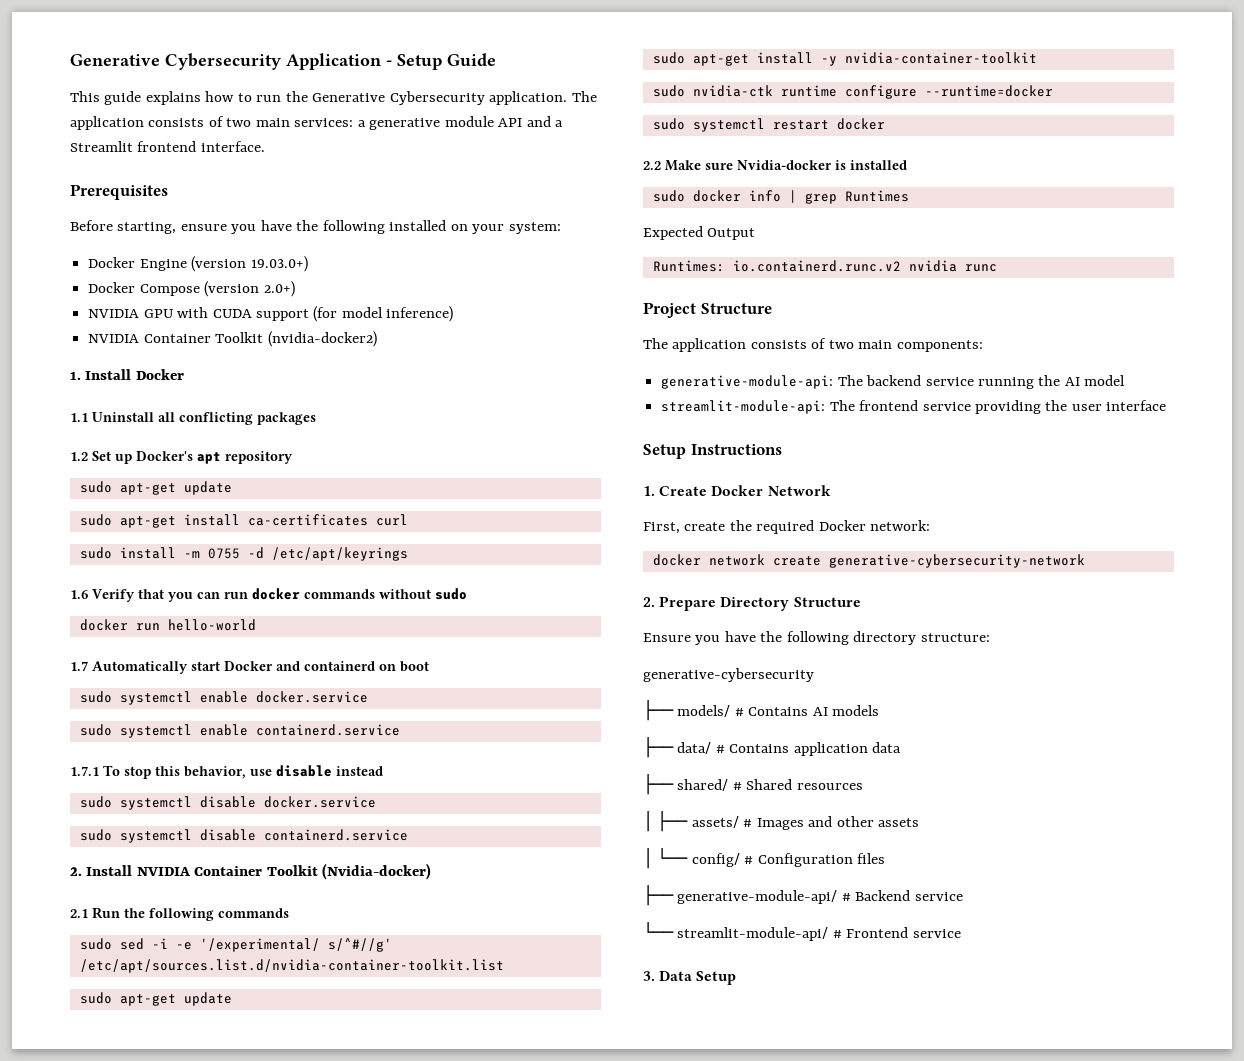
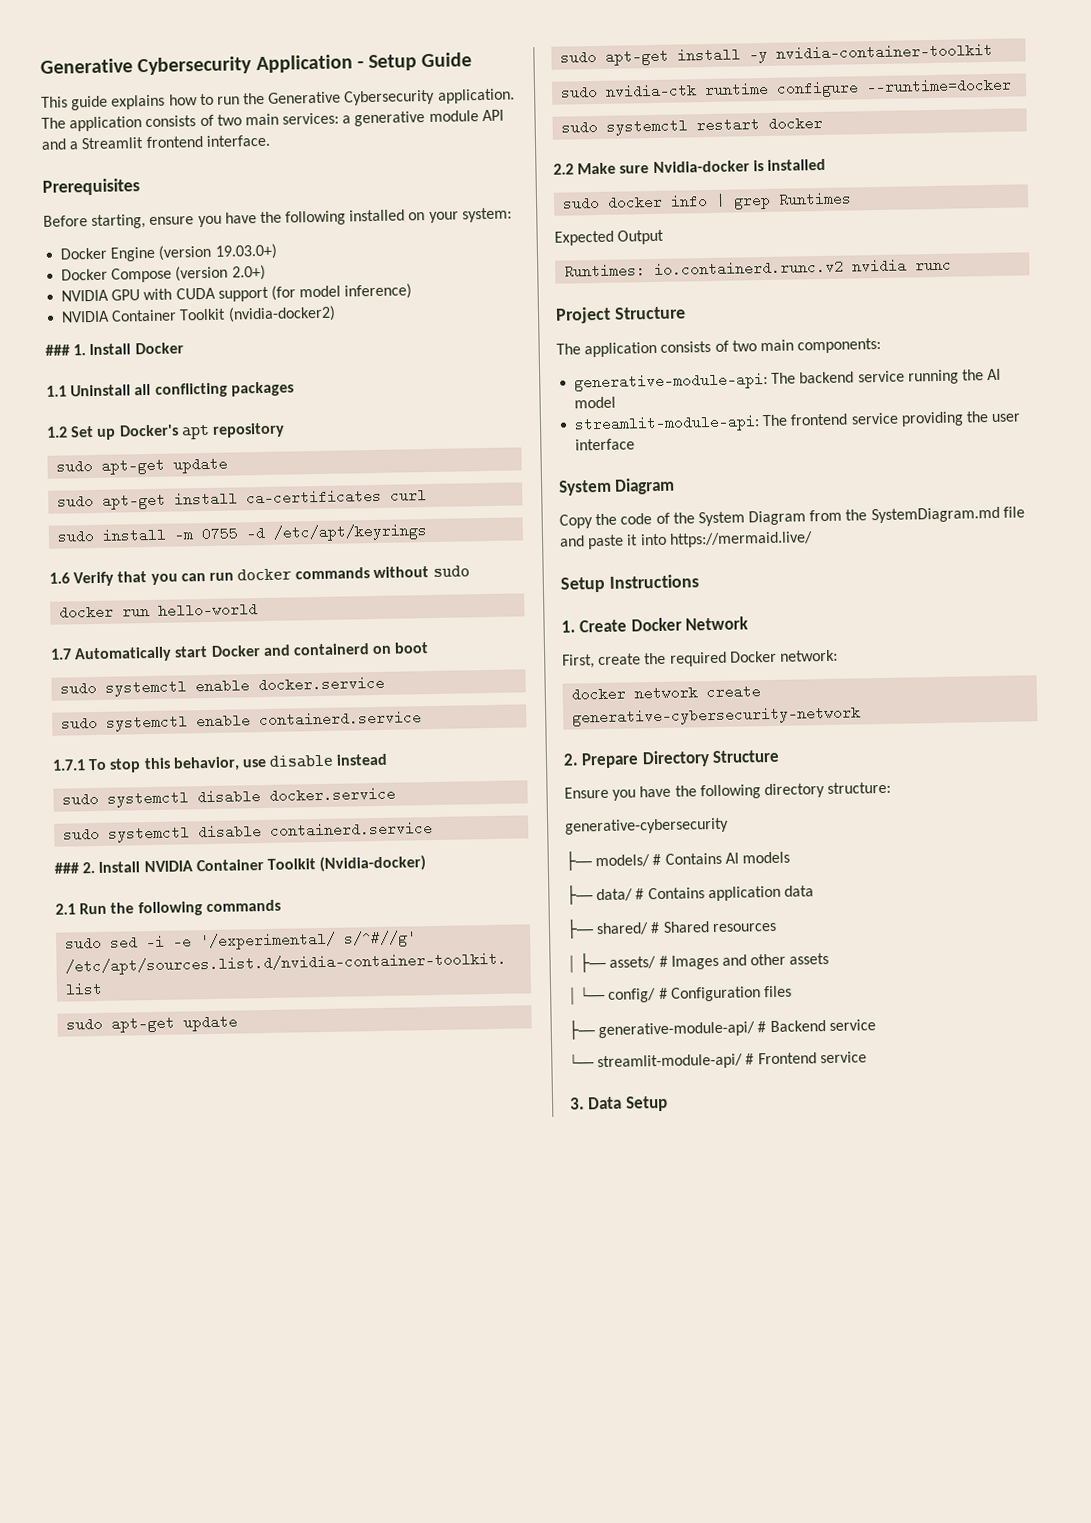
(377, 339) none -> [45,344,70,356] ###
(408, 835) none -> [54,862,79,874] ###
(1167, 405) none -> [559,477,676,496] [559,506,1025,529] [559,531,813,550] // System Diagram // Copy the code of the System Diagram from the SystemDiagram.md file and paste it into https://mermaid.live/

